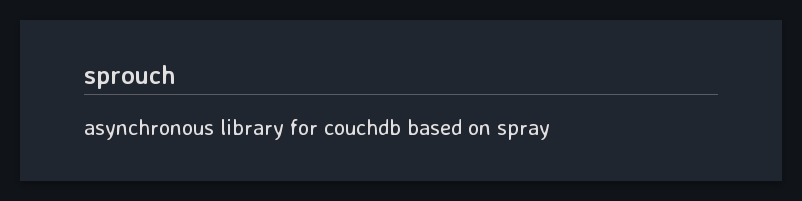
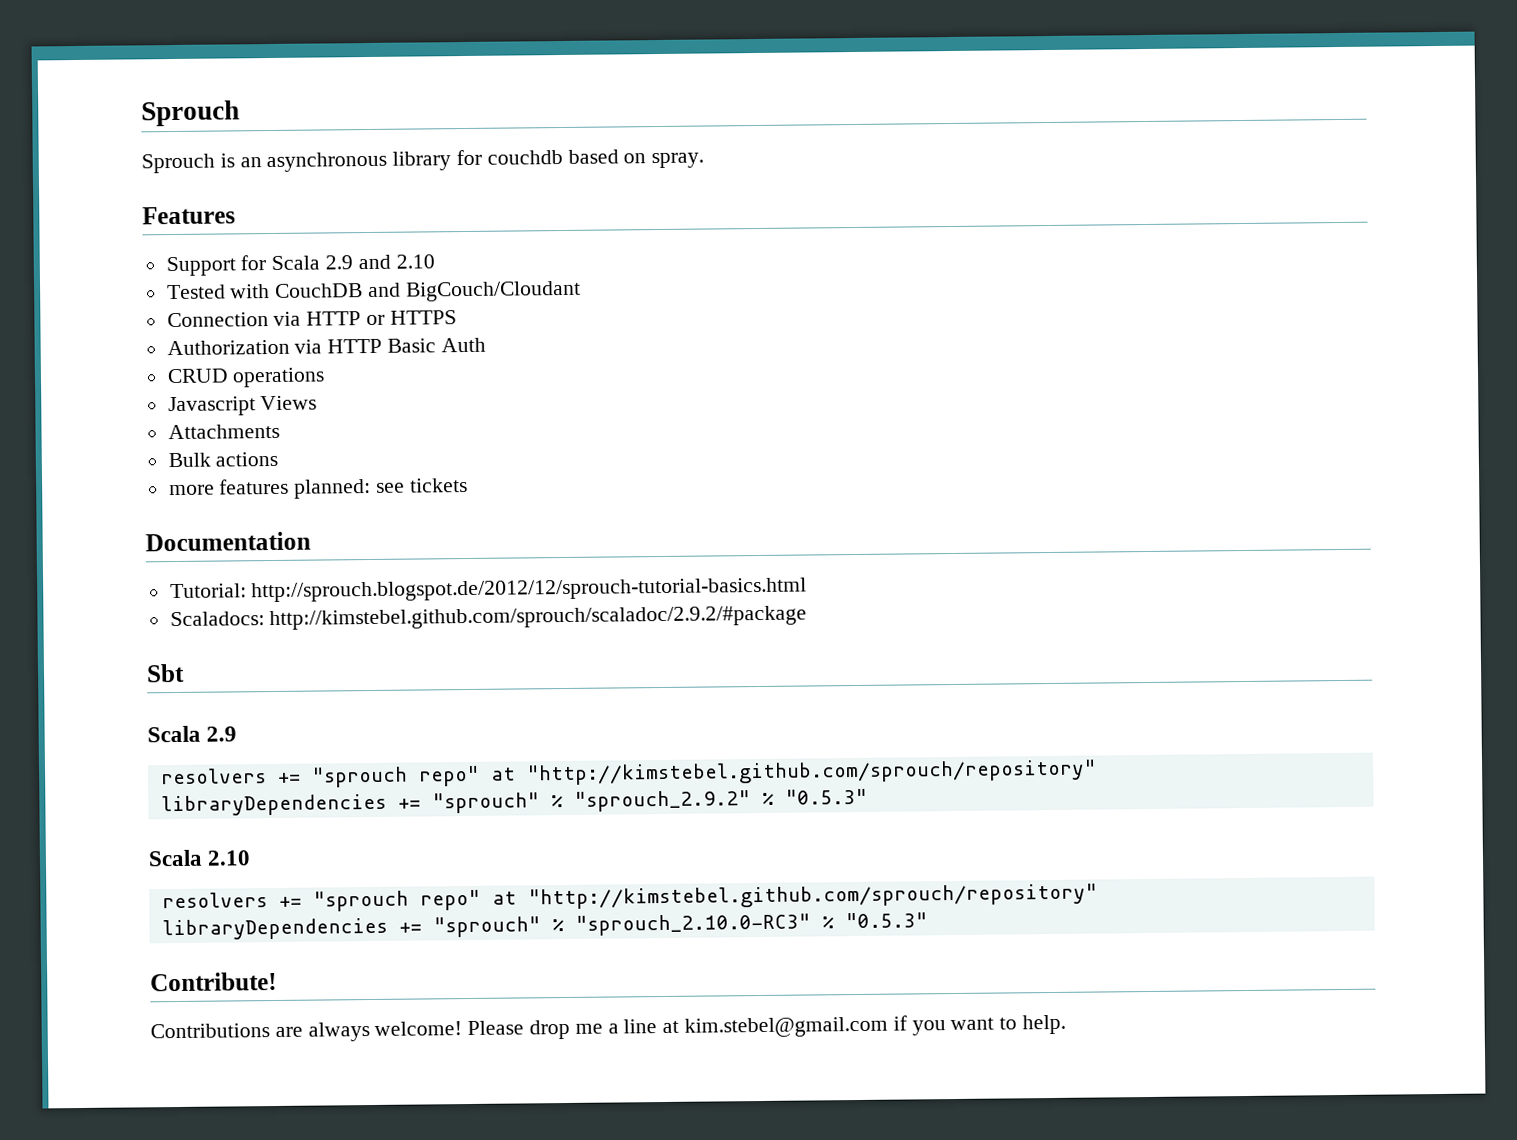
[84,65,176,89] sprouch // -> [141,100,240,127] [141,153,262,174] Sprouch // Sprouch is an
[497,124,550,140] spray -> [651,152,705,169] [142,206,236,225] [165,254,435,277] [166,280,581,302] [166,310,457,328] [166,337,486,356] [166,367,326,388] [167,395,318,417] [167,423,280,440] [167,451,279,468] [168,477,468,499] [145,531,311,552] [169,577,808,603] [169,605,808,631] [146,663,185,683] [147,725,238,743] [160,759,1097,788] [160,788,868,817] [148,849,252,867] [161,883,1098,912] [161,912,928,941] [150,971,277,992] [150,1014,1067,1042] spray. // Features // Support for Scala 2.9 and 2.10 // Tested with CouchDB and BigCouch/Cloudant // Connection via HTTP or HTTPS // Authorization via HTTP Basic Auth // CRUD operations // Javascript Views // Attachments // Bulk actions // more features planned: see tickets // Documentation // Tutorial: http://sprouch.blogspot.de/2012/12/sprouch-tutorial-basics.html // Scaladocs: http://kimstebel.github.com/sprouch/scaladoc/2.9.2/#package // Sbt // Scala 2.9 // resolvers += "sprouch repo" at "http://kimstebel.github.com/sprouch/repository" // libraryDependencies += "sprouch" % "sprouch_2.9.2" % "0.5.3" // Scala 2.10 // resolvers += "sprouch repo" at "http://kimstebel.github.com/sprouch/repository" // libraryDependencies += "sprouch" % "sprouch_2.10.0-RC3" % "0.5.3" // Contribute! // Contributions are always welcome! Please drop me a line at kim.stebel@gmail.com if you want to help.

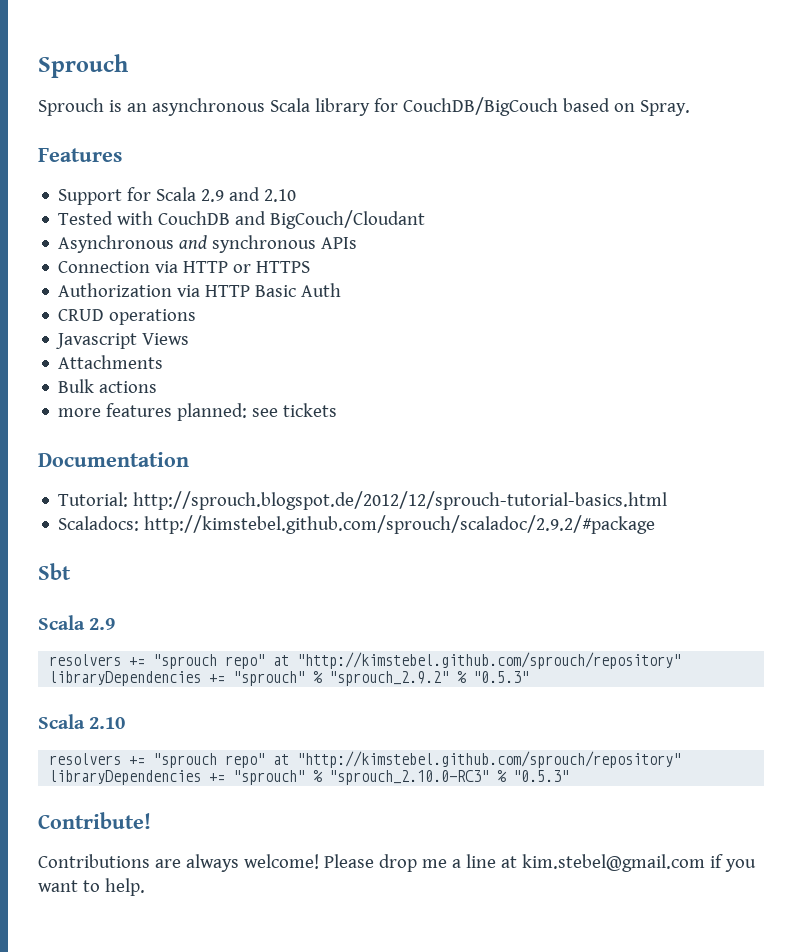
(388, 162) none -> [269,98,310,112] Scala
[486,149,563,165] couchdb -> [402,97,558,116] CouchDB/BigCouch
[651,152,705,169] spray. -> [639,100,690,116] Spray.
(581, 291) none -> [58,235,358,253] // Asynchronous and synchronous APIs

